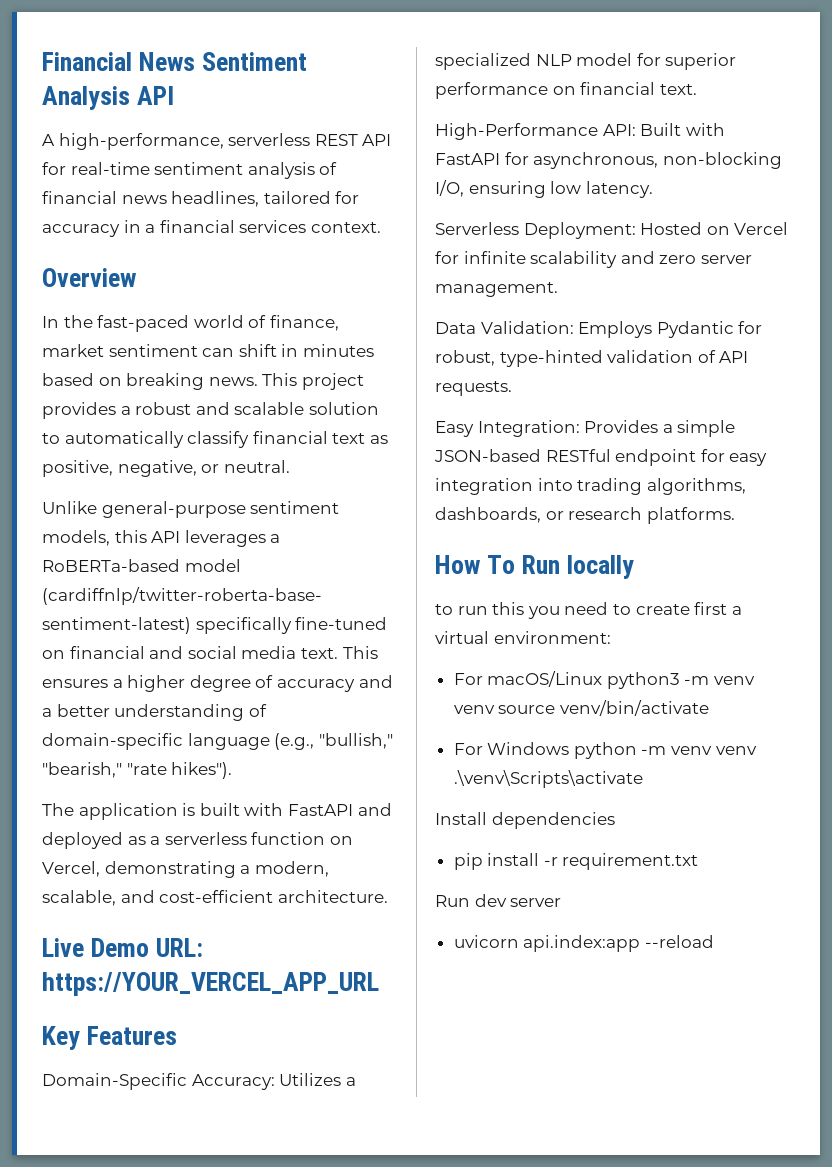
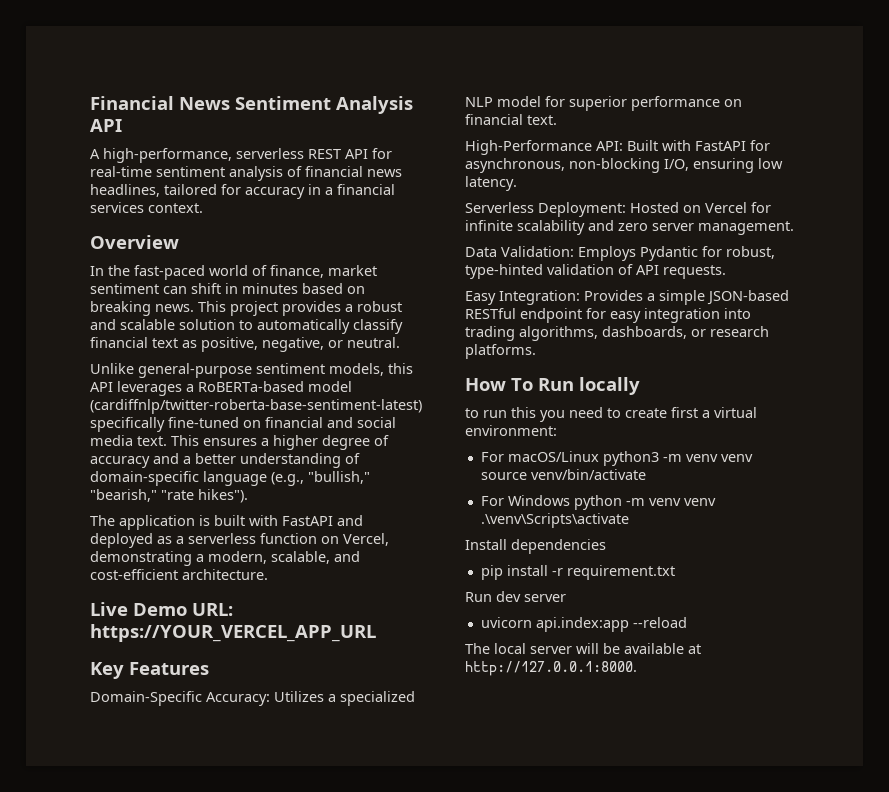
(714, 941) none -> [465,643,701,654] [465,661,637,676] // The local server will be available at http://127.0.0.1:8000.

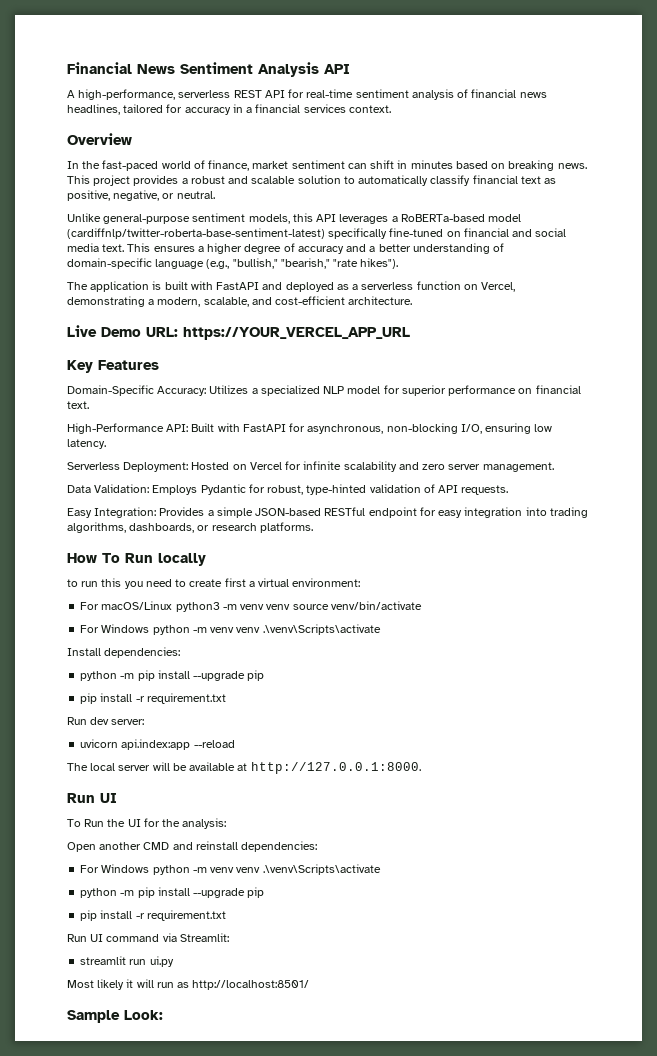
[511,539,606,554] dependencies -> [104,647,181,658] [80,670,265,681] dependencies: // python -m pip install --upgrade pip
[524,594,566,602] server -> [111,719,145,725] server:
(637, 668) none -> [67,793,117,803] [67,818,227,829] [67,841,318,852] [80,864,381,875] [80,887,265,898] [80,910,226,921] [67,933,229,942] [80,956,174,967] [67,979,310,990] [67,1010,163,1023] // Run UI // To Run the UI for the analysis: // Open another CMD and reinstall dependencies: // For Windows python -m venv venv .\venv\Scripts\activate // python -m pip install --upgrade pip // pip install -r requirement.txt // Run UI command via Streamlit: // streamlit run ui.py // Most likely it will run as http://localhost:8501/ // Sample Look:

